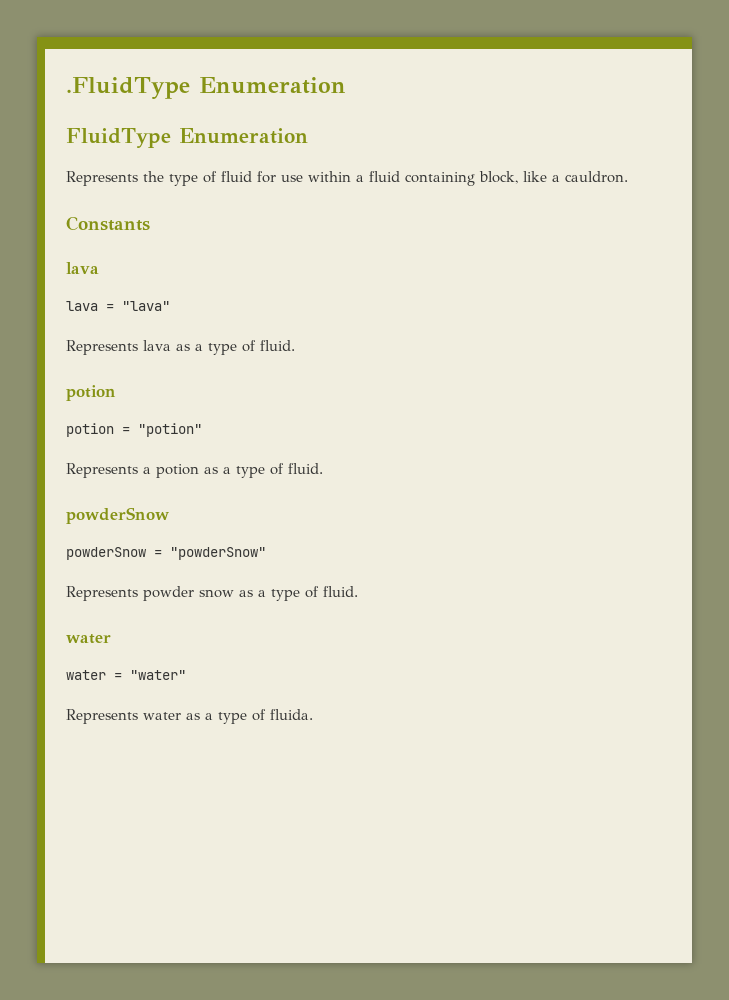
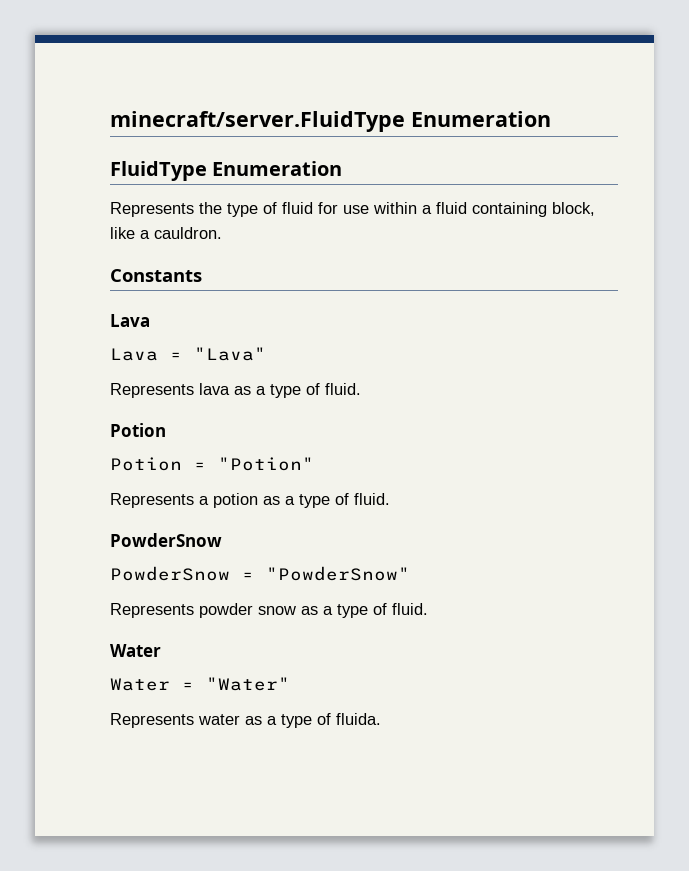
[66,77,190,99] .FluidType -> [110,111,405,132] minecraft/server.FluidType
[66,262,99,274] [66,301,170,311] lava // lava = "lava" -> [110,314,150,327] [110,347,266,361] Lava // Lava = "Lava"
[66,385,116,401] [66,423,202,437] potion // potion = "potion" -> [110,423,166,437] [110,457,314,471] Potion // Potion = "Potion"
[66,507,169,524] [66,547,266,560] powderSnow // powderSnow = "powderSnow" -> [110,533,222,547] [110,566,410,581] PowderSnow // PowderSnow = "PowderSnow"
[66,634,111,644] [66,670,186,680] water // water = "water" -> [110,644,161,657] [110,677,290,691] Water // Water = "Water"

